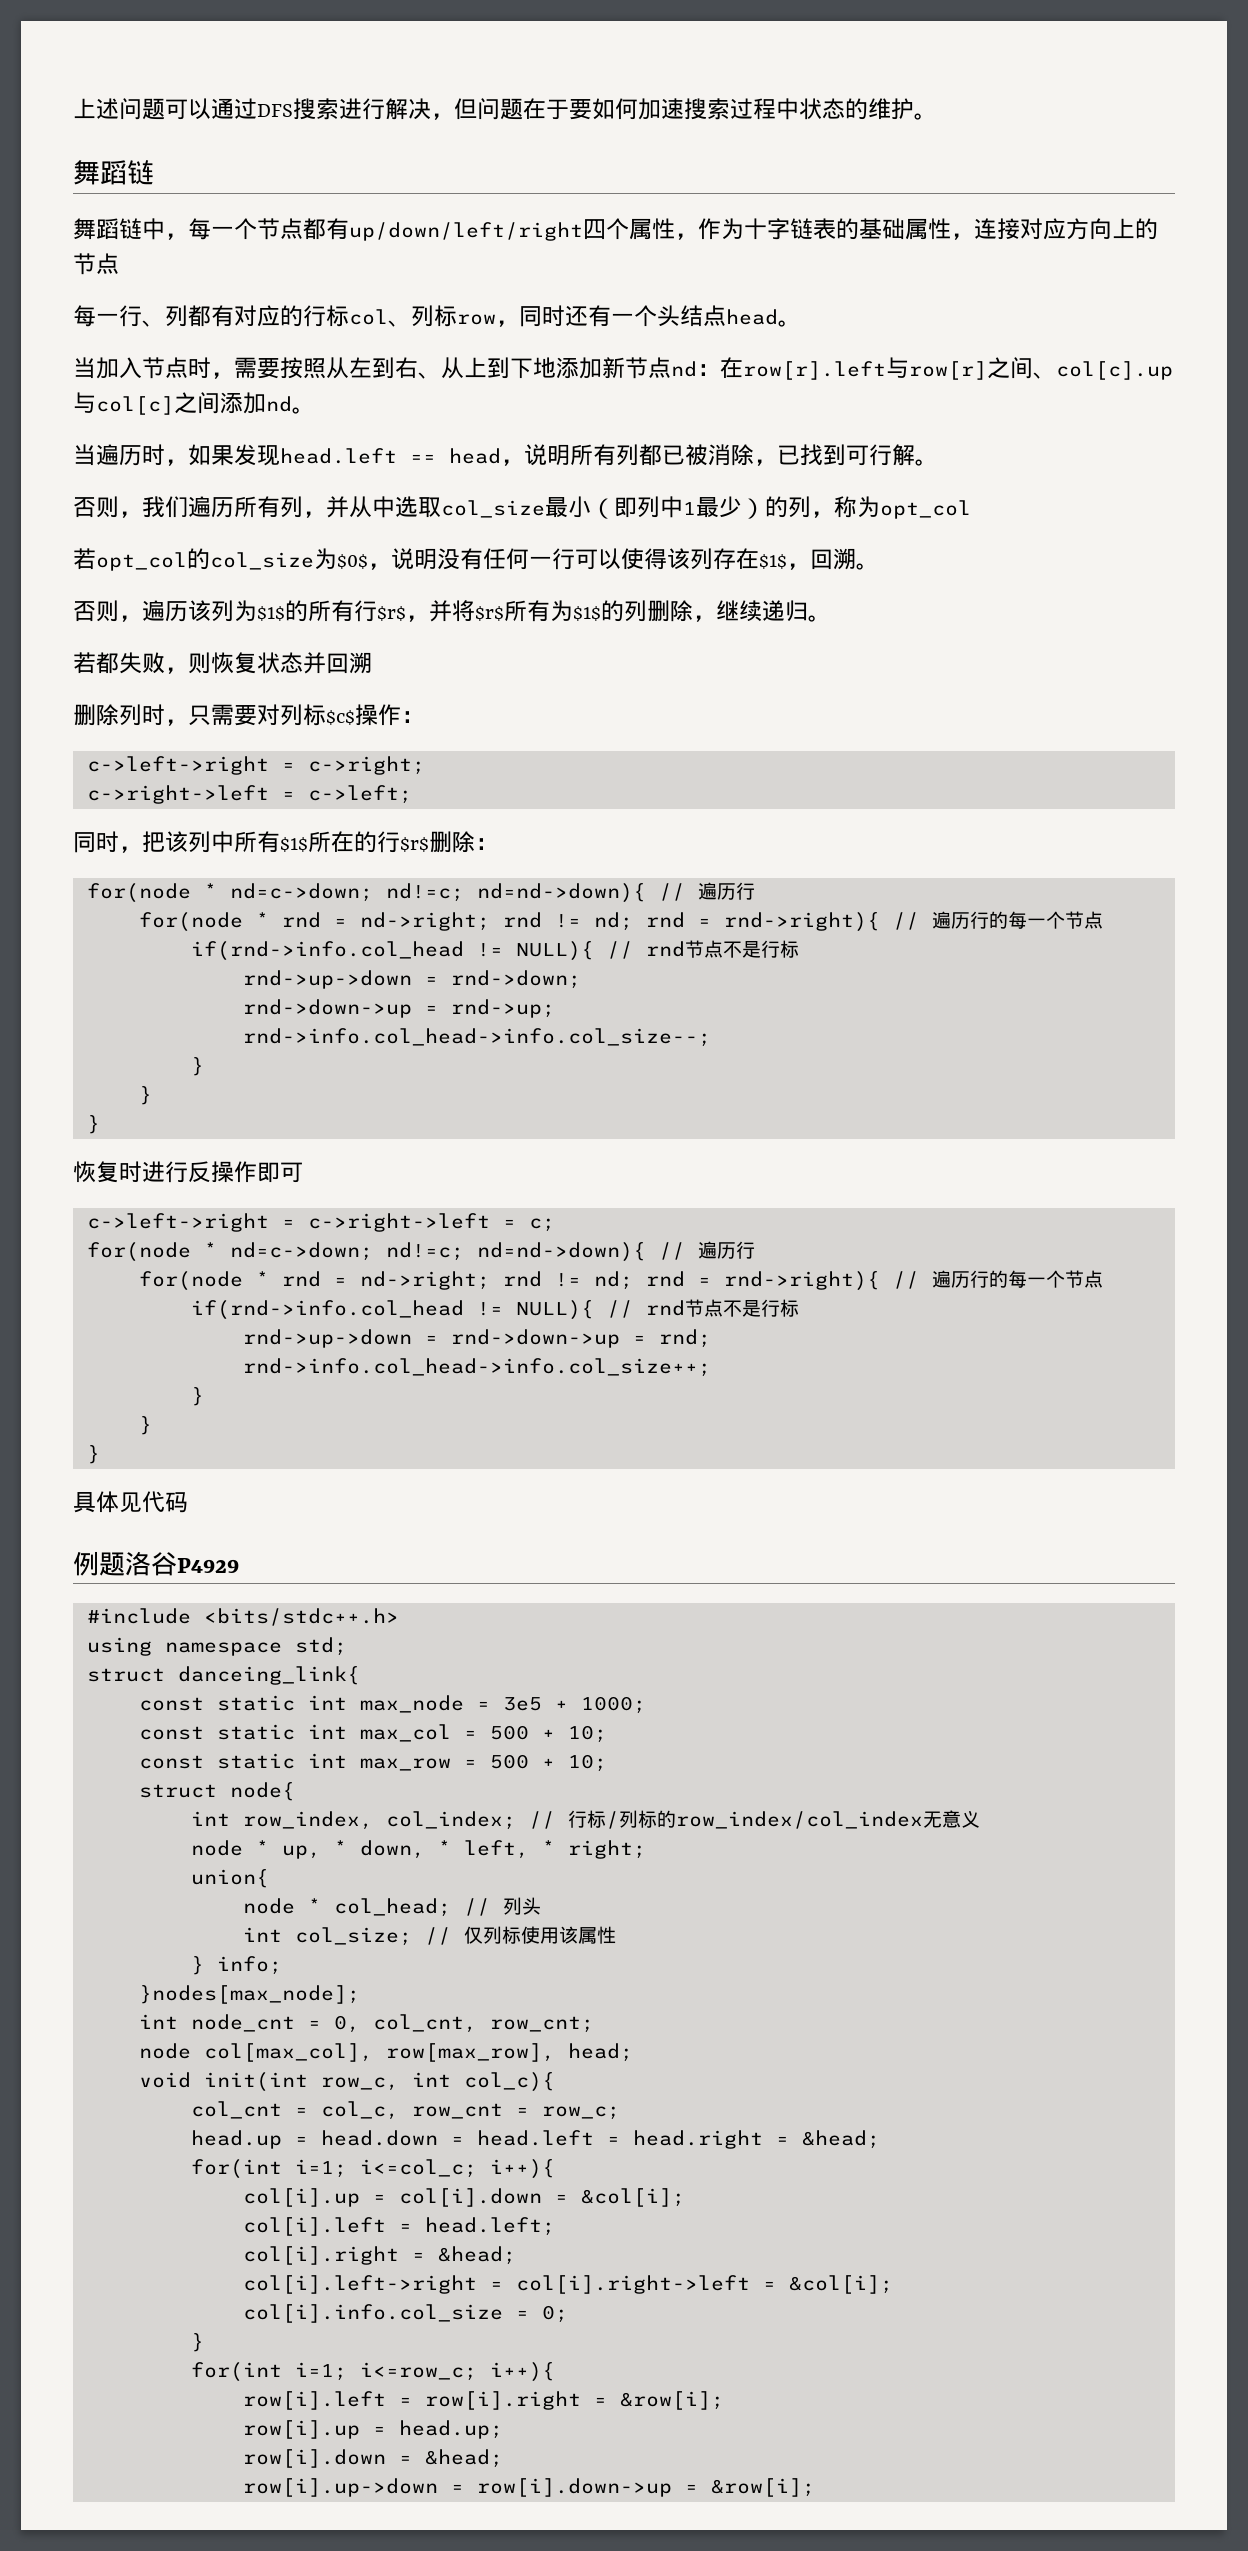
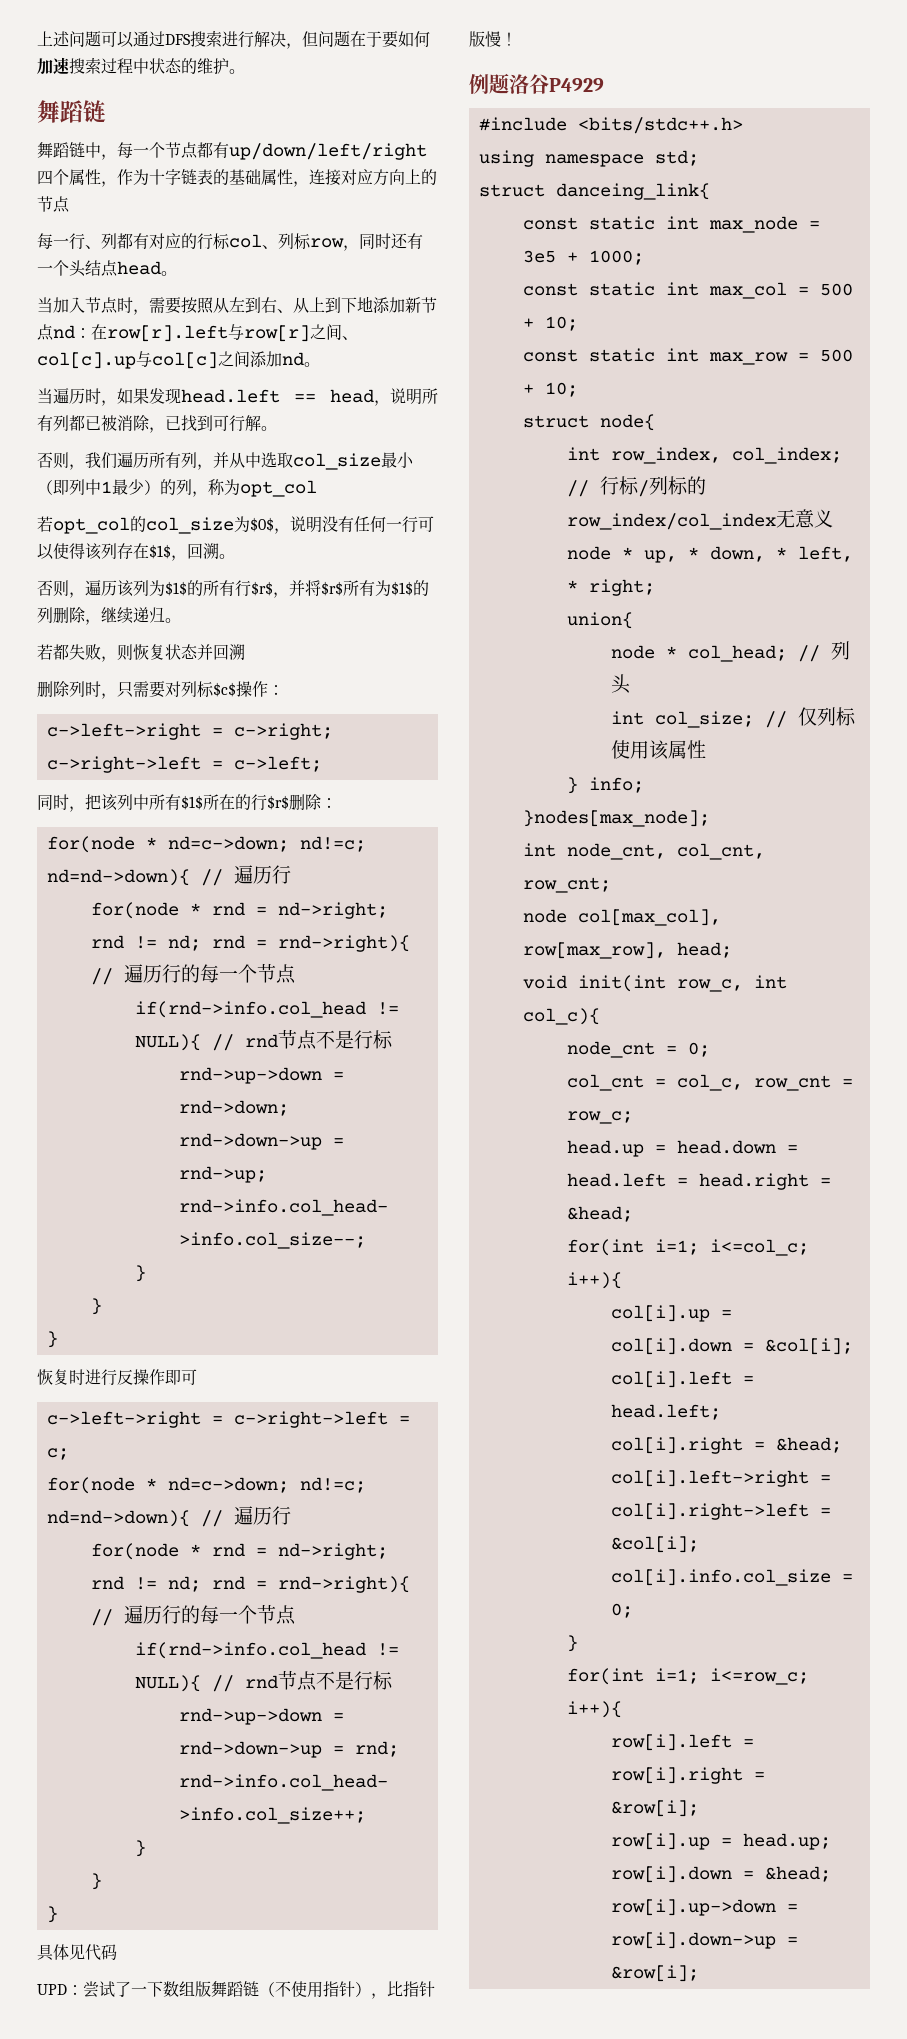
(188, 1502) none -> [37,1981,435,1999] [469,31,517,47] // UPD：尝试了一下数组版舞蹈链（不使用指针），比指针版慢！
[190,2014,360,2033] node_cnt = 0, -> [566,843,666,860] node_cnt,
(555, 2082) none -> [566,1041,710,1058] // node_cnt = 0;

